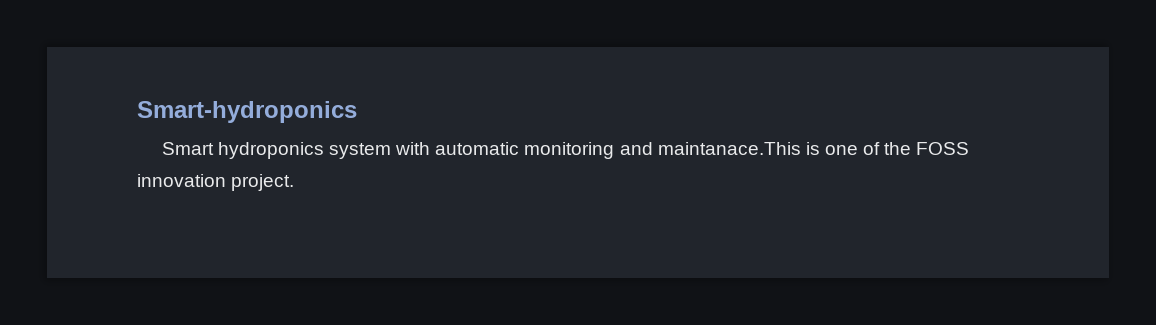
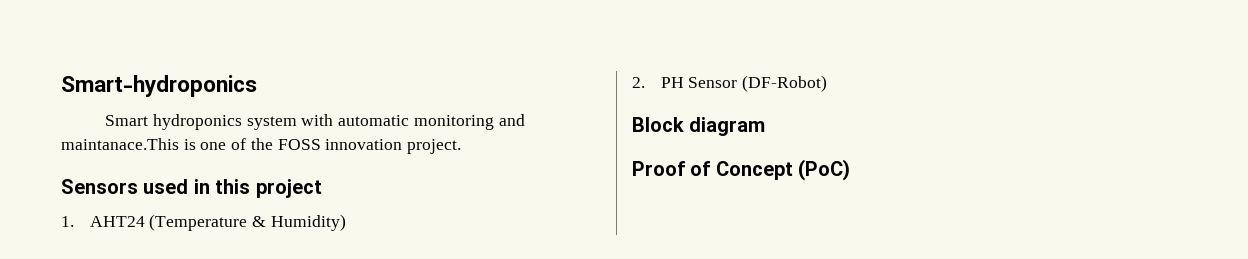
(295, 182) none -> [61,179,322,198] [61,214,346,231] [632,75,828,92] [632,117,766,136] [632,159,851,181] // Sensors used in this project // 1. AHT24 (Temperature & Humidity) // 2. PH Sensor (DF-Robot) // Block diagram // Proof of Concept (PoC)

